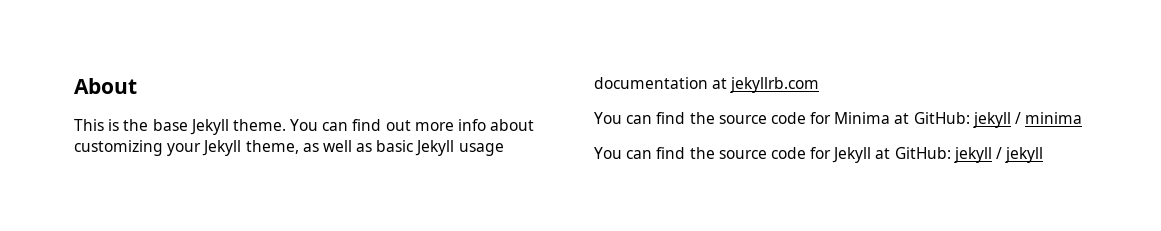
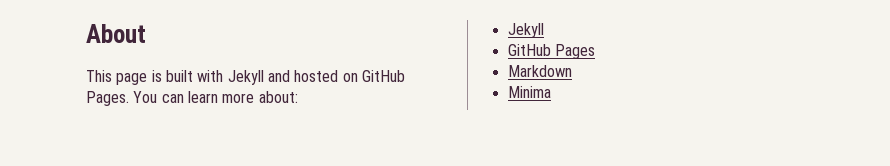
[108,119,535,135] [74,140,504,156] [594,77,820,93] [594,112,1083,128] [594,147,1044,163] is the base Jekyll theme. You can find out more info about customizing your Jekyll theme, as well as basic Jekyll usage documentation at jekyllrb.com // You can find the source code for Minima at GitHub: jekyll / minima // You can find the source code for Jekyll at GitHub: jekyll / jekyll -> [116,70,405,85] [86,91,298,106] [507,23,544,38] [507,44,595,59] [507,65,572,77] [507,86,551,98] page is built with Jekyll and hosted on GitHub Pages. You can learn more about: // Jekyll // GitHub Pages // Markdown // Minima

